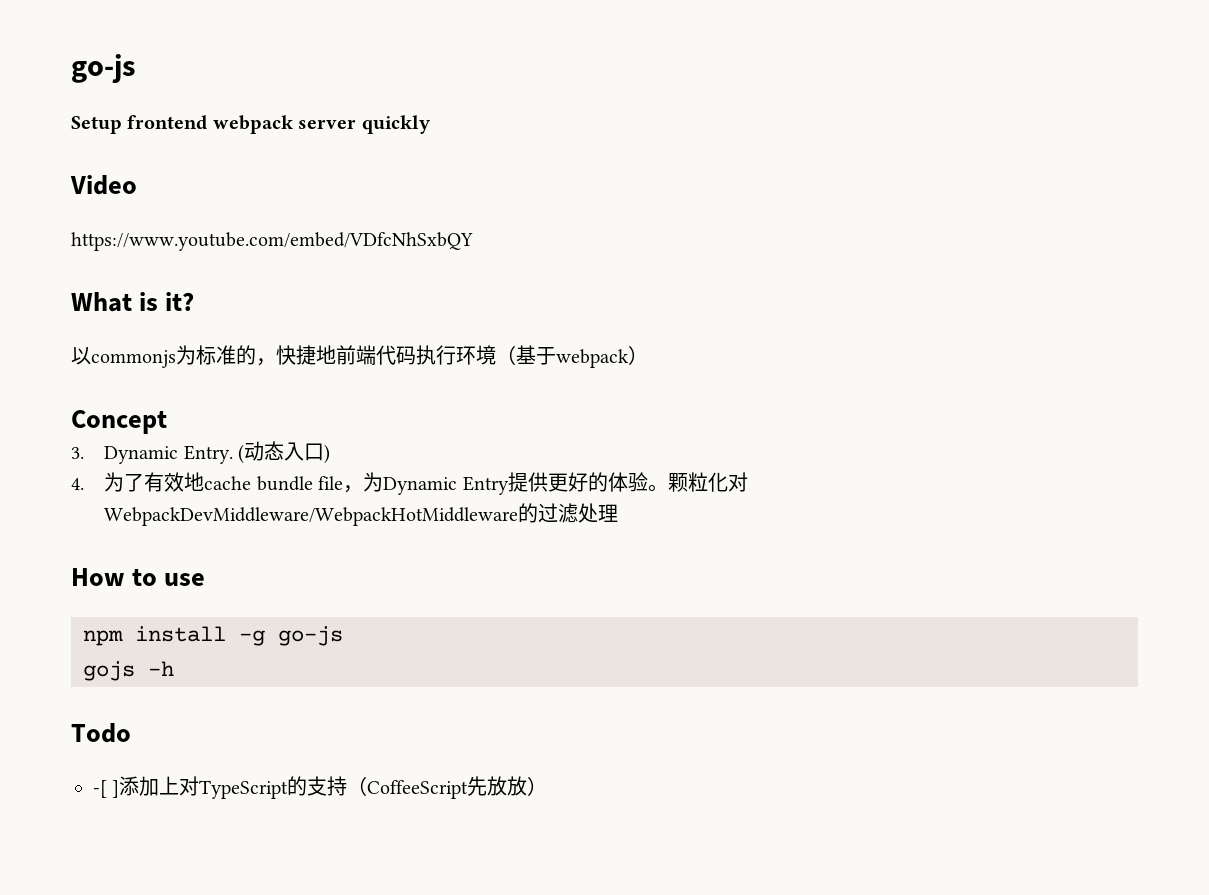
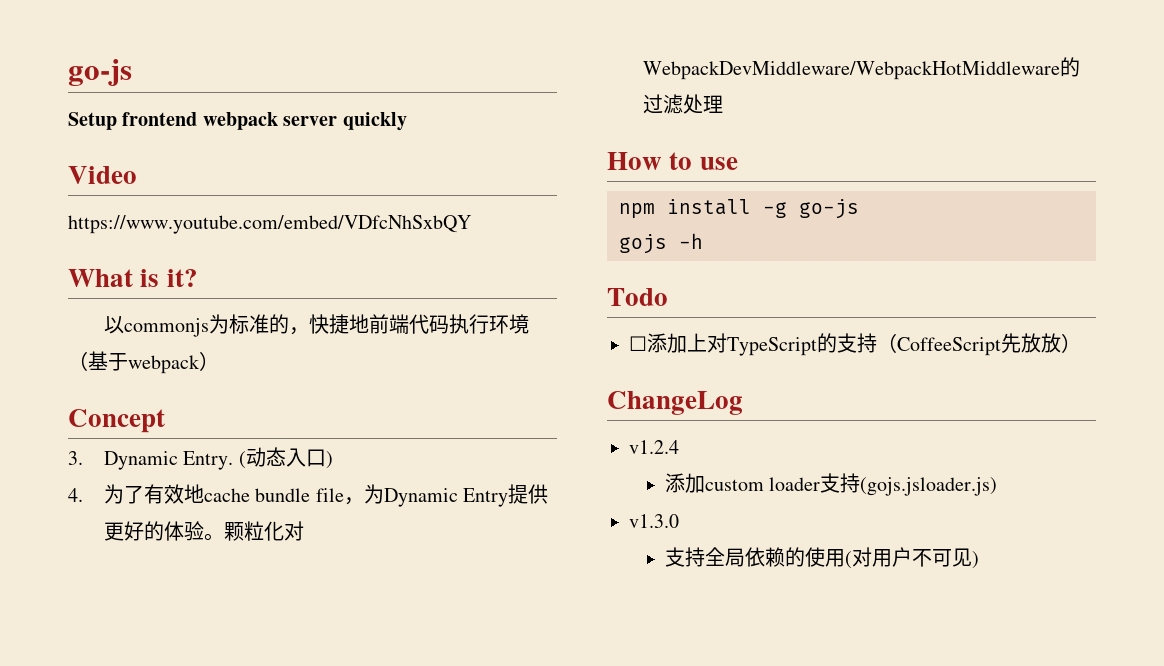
[93,780,120,798] -[ ] -> [629,336,647,351] ☐
(548, 786) none -> [607,391,743,415] [629,440,679,454] [664,473,998,496] [629,514,679,528] [664,547,979,569] // ChangeLog // v1.2.4 // 添加custom loader支持(gojs.jsloader.js) // v1.3.0 // 支持全局依赖的使用(对用户不可见)

